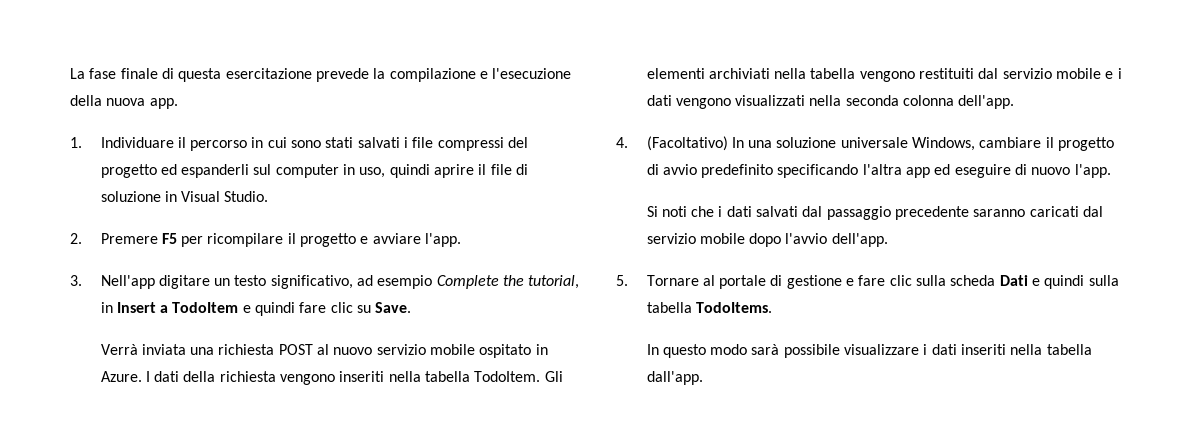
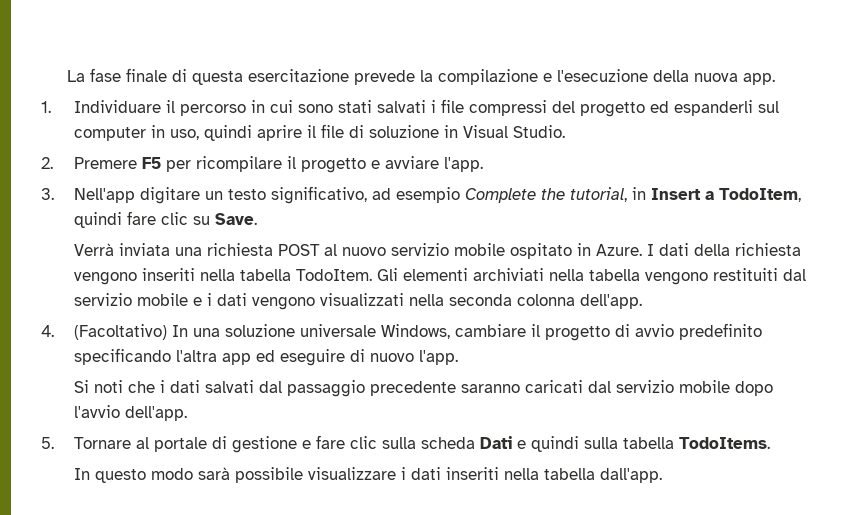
[172,302,251,313] TodoItem e -> [718,188,801,202] TodoItem,

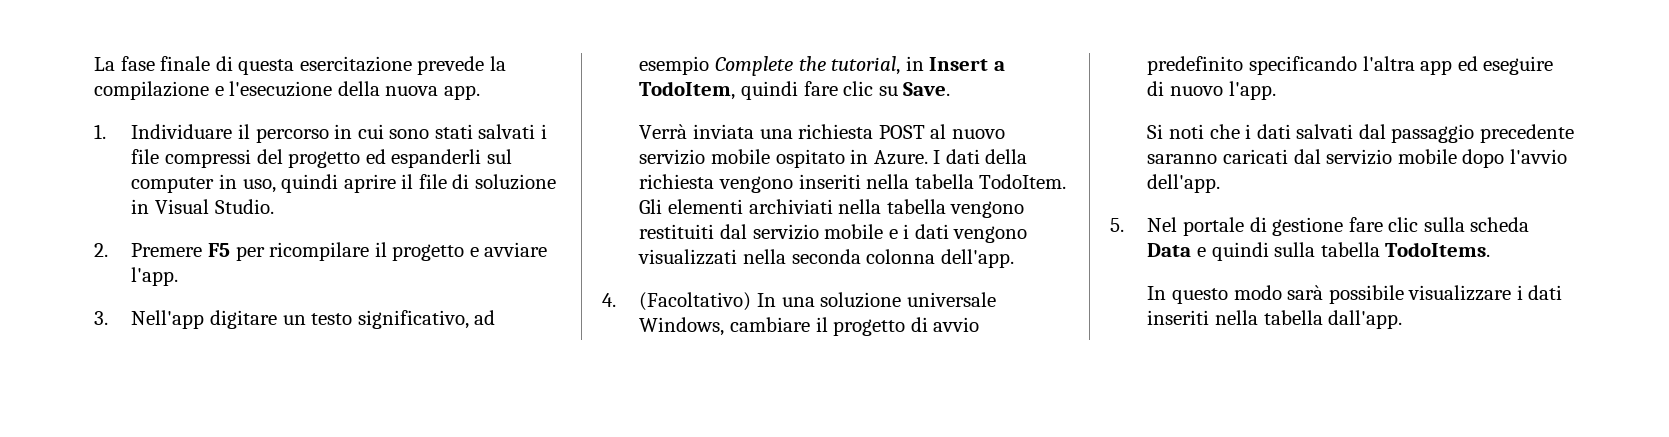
[73,437,149,449] Tornare al -> [1147,217,1178,232] Nel
[301,440,311,449] e -> (1344, 226) none
[479,436,512,449] Dati -> [1147,243,1192,257] Data

